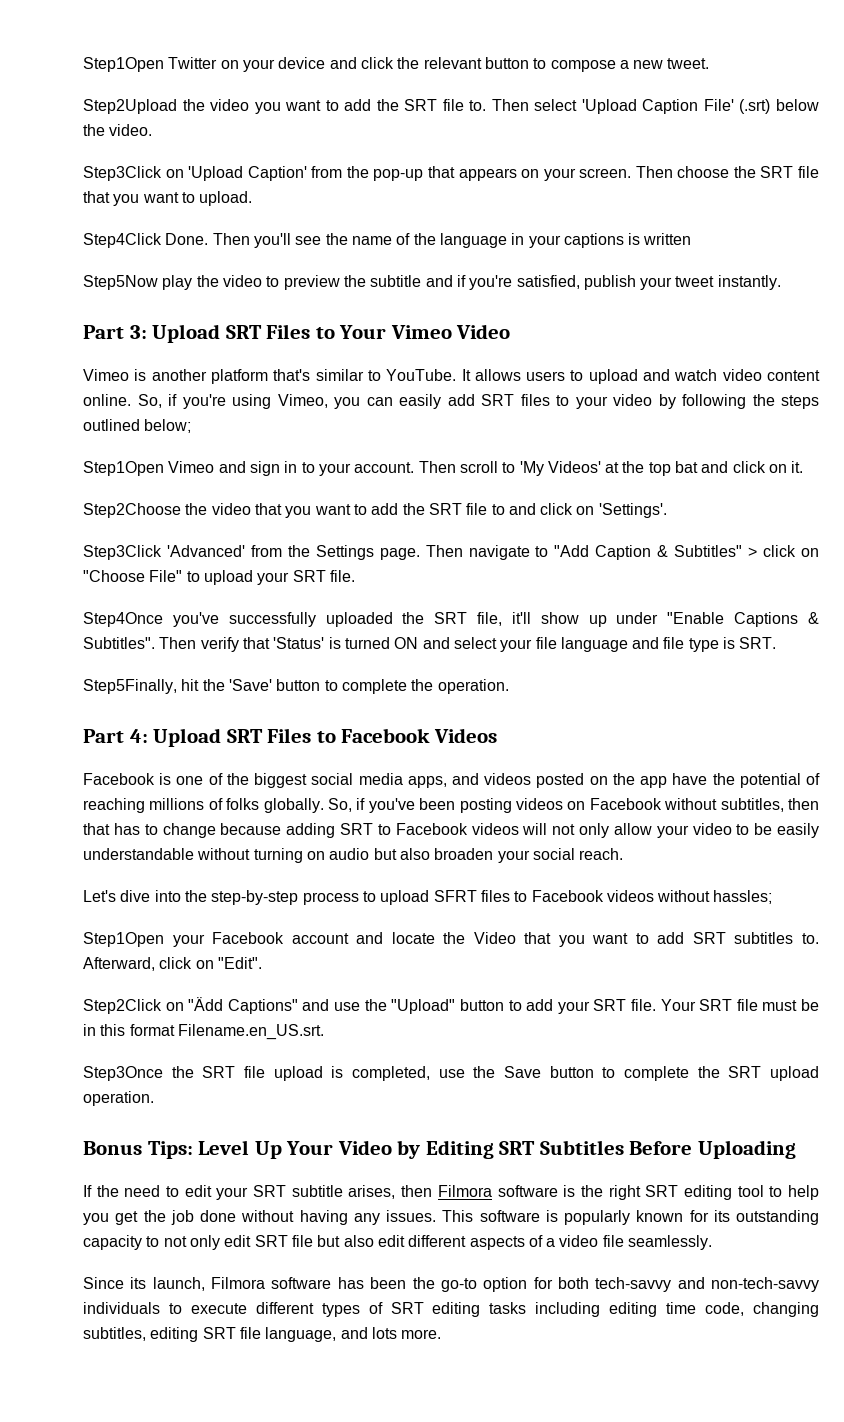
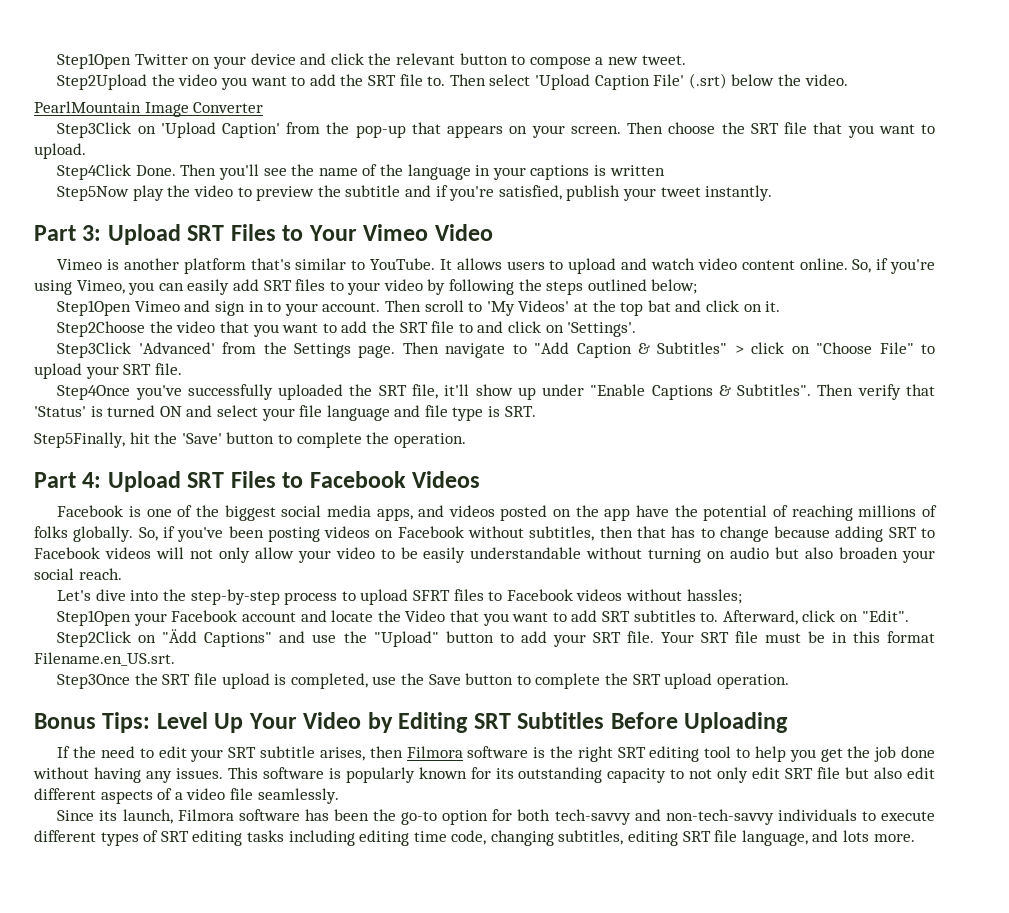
(153, 130) none -> [34,101,264,117] // PearlMountain Image Converter

